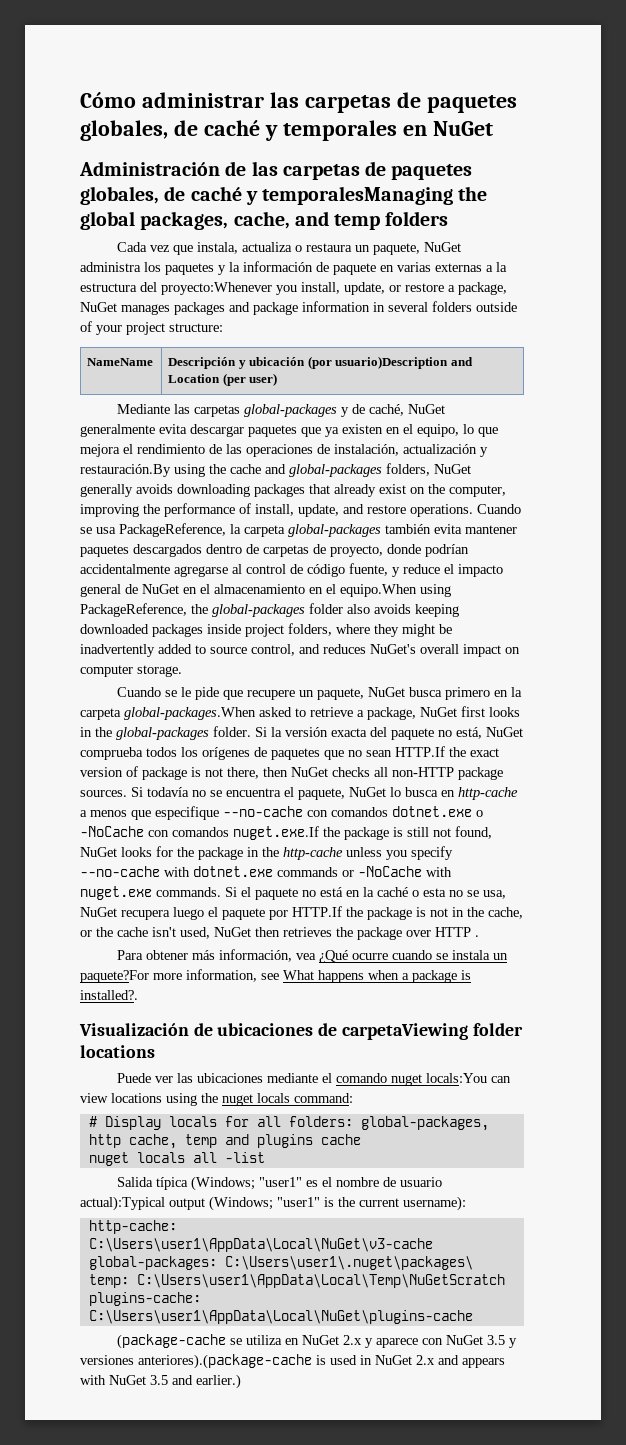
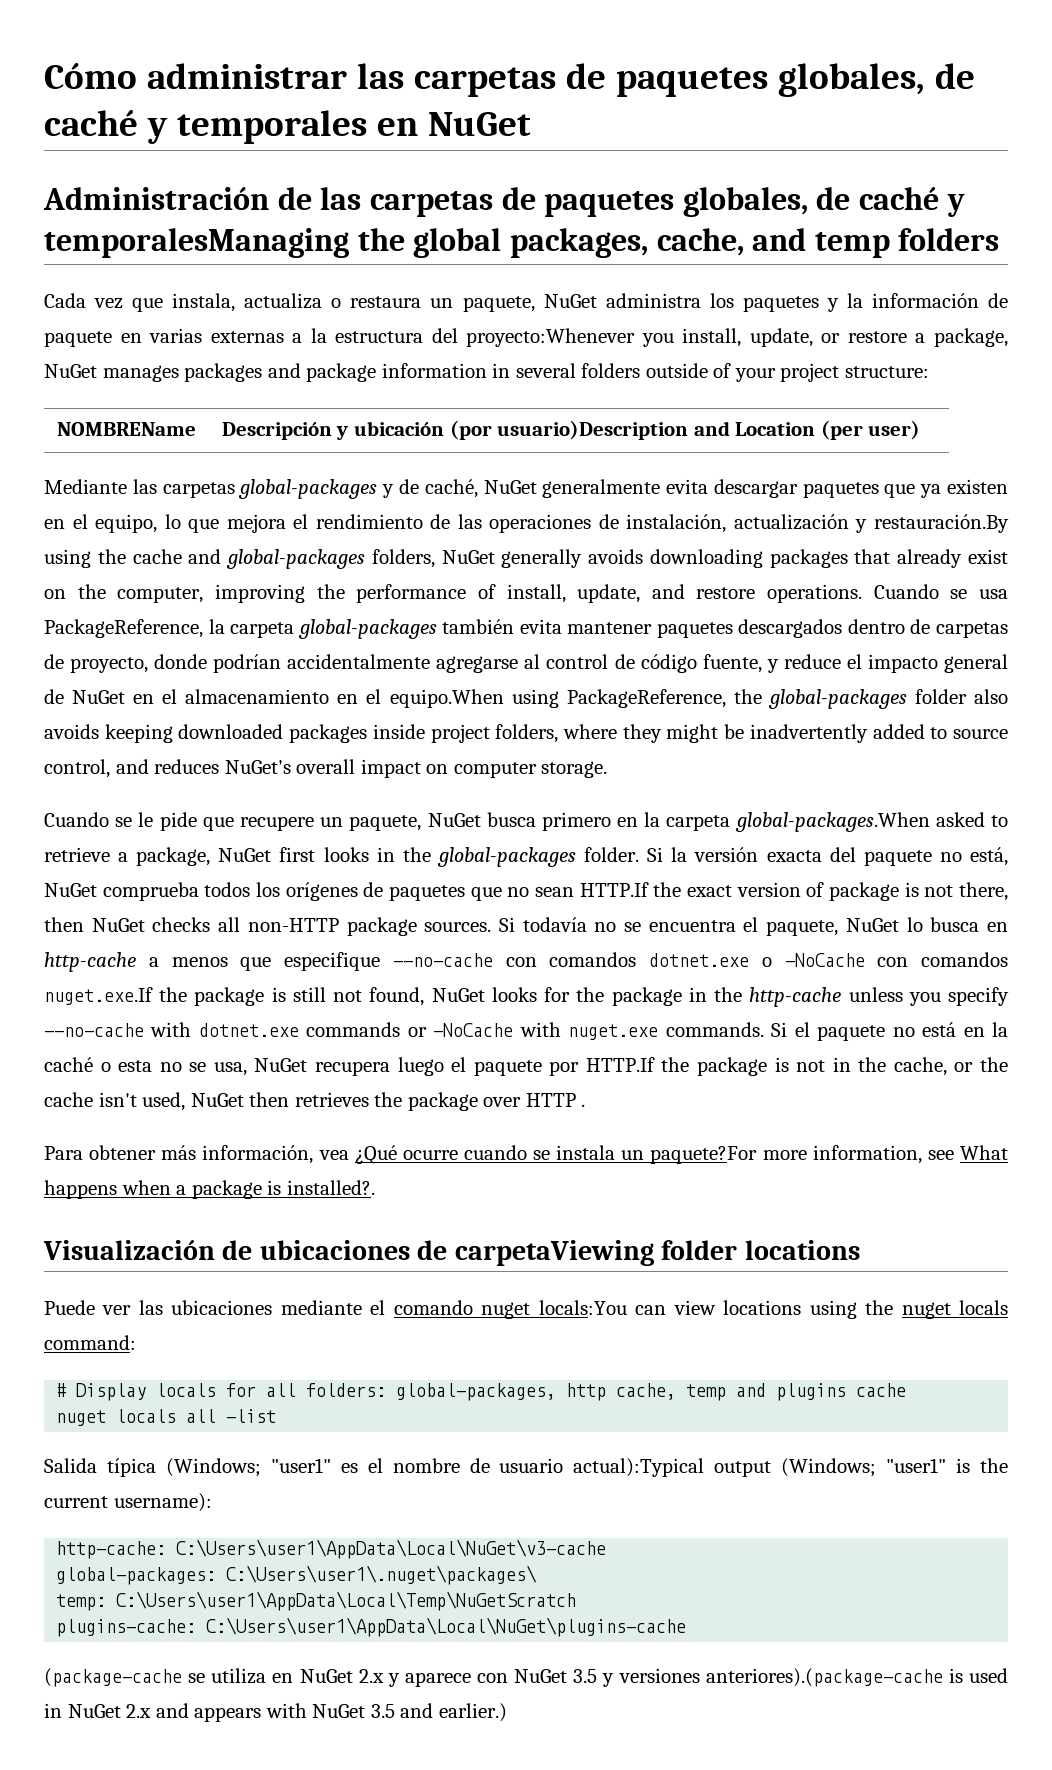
[87,358,154,366] NameName -> [56,422,196,436] NOMBREName

